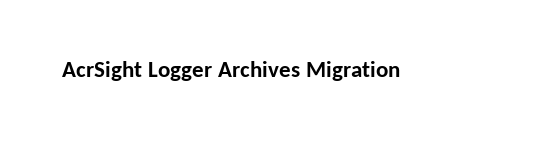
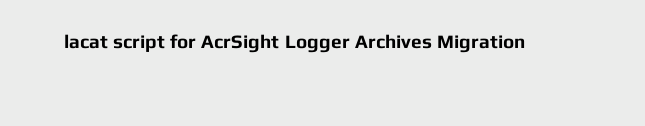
(62, 71) none -> [64,34,197,52] lacat script for

